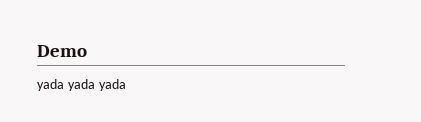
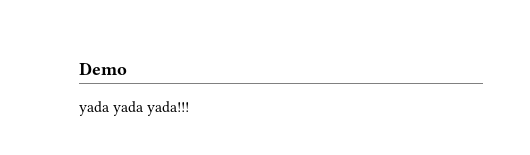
[98,79,126,91] yada -> [147,101,190,116] yada!!!

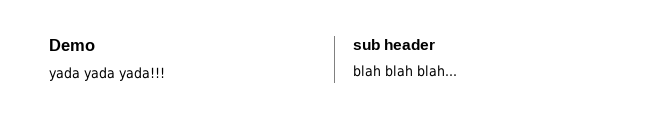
(190, 108) none -> [353,39,436,50] [353,65,457,77] // sub header // blah blah blah...

